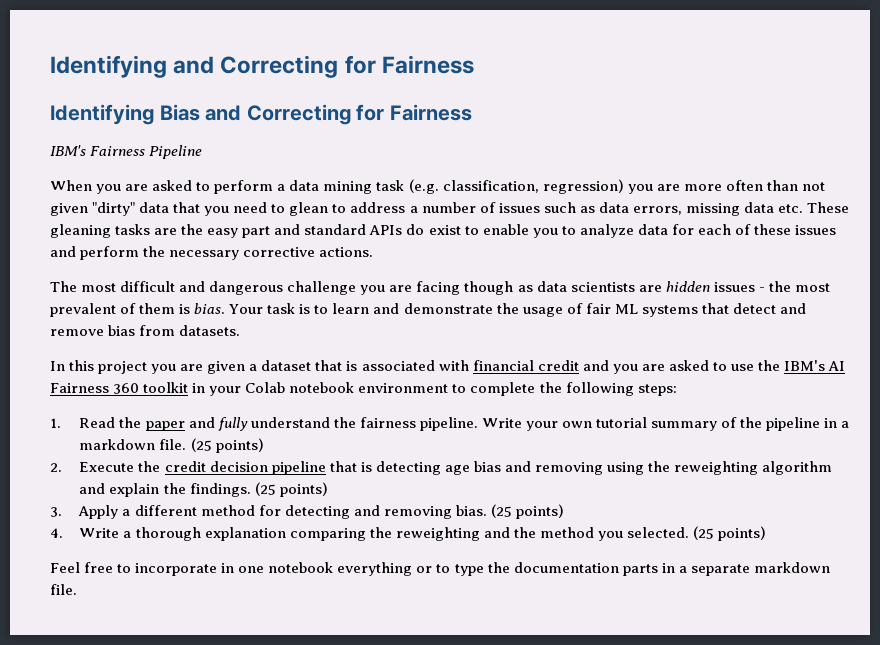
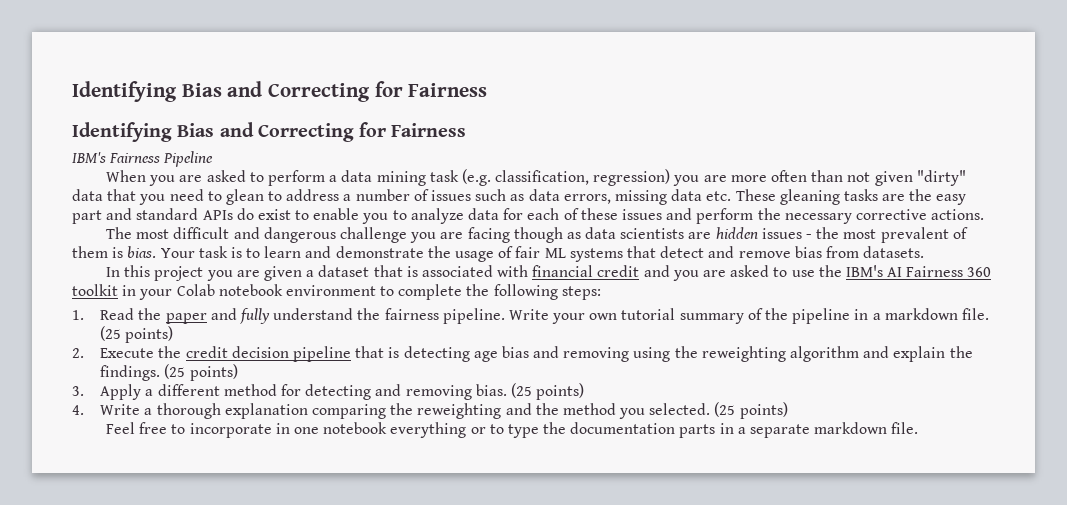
[50,55,167,78] Identifying -> [72,81,222,102] Identifying Bias

